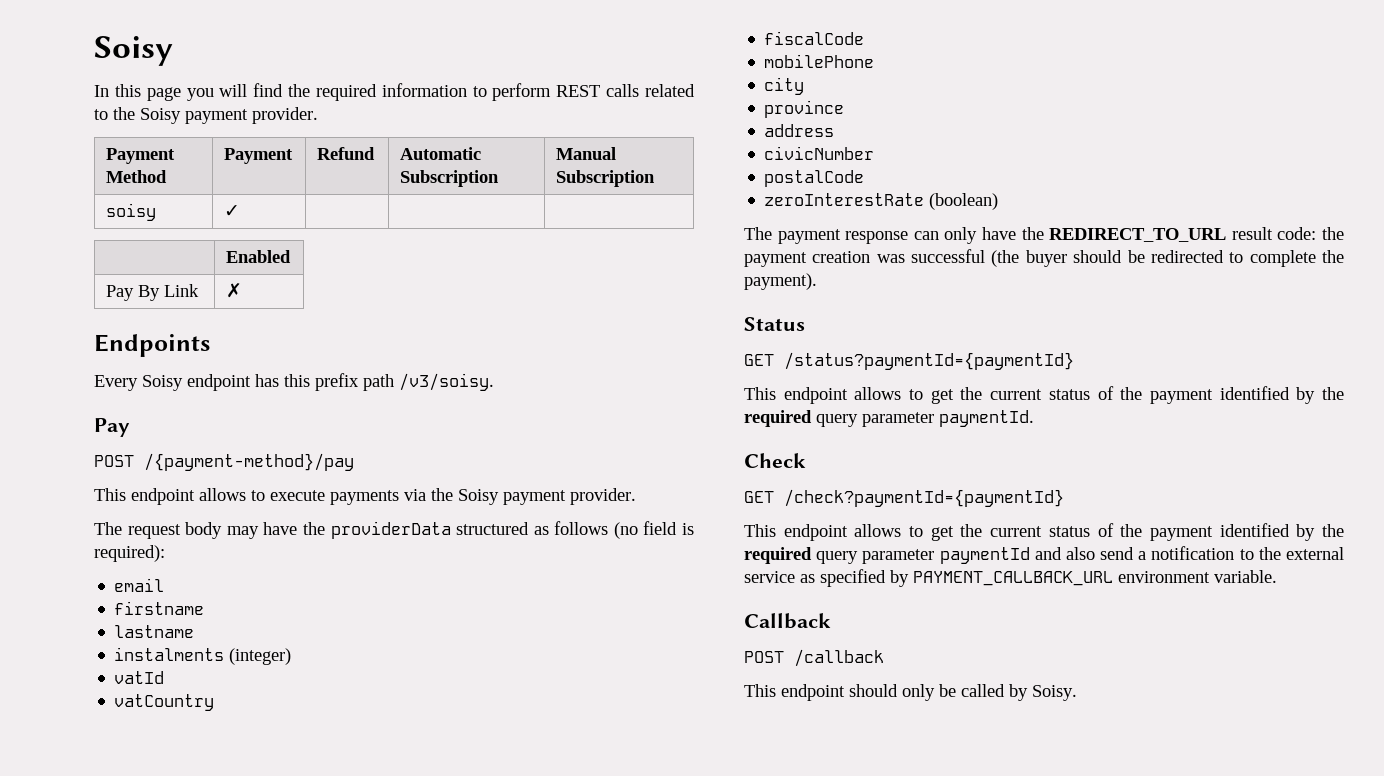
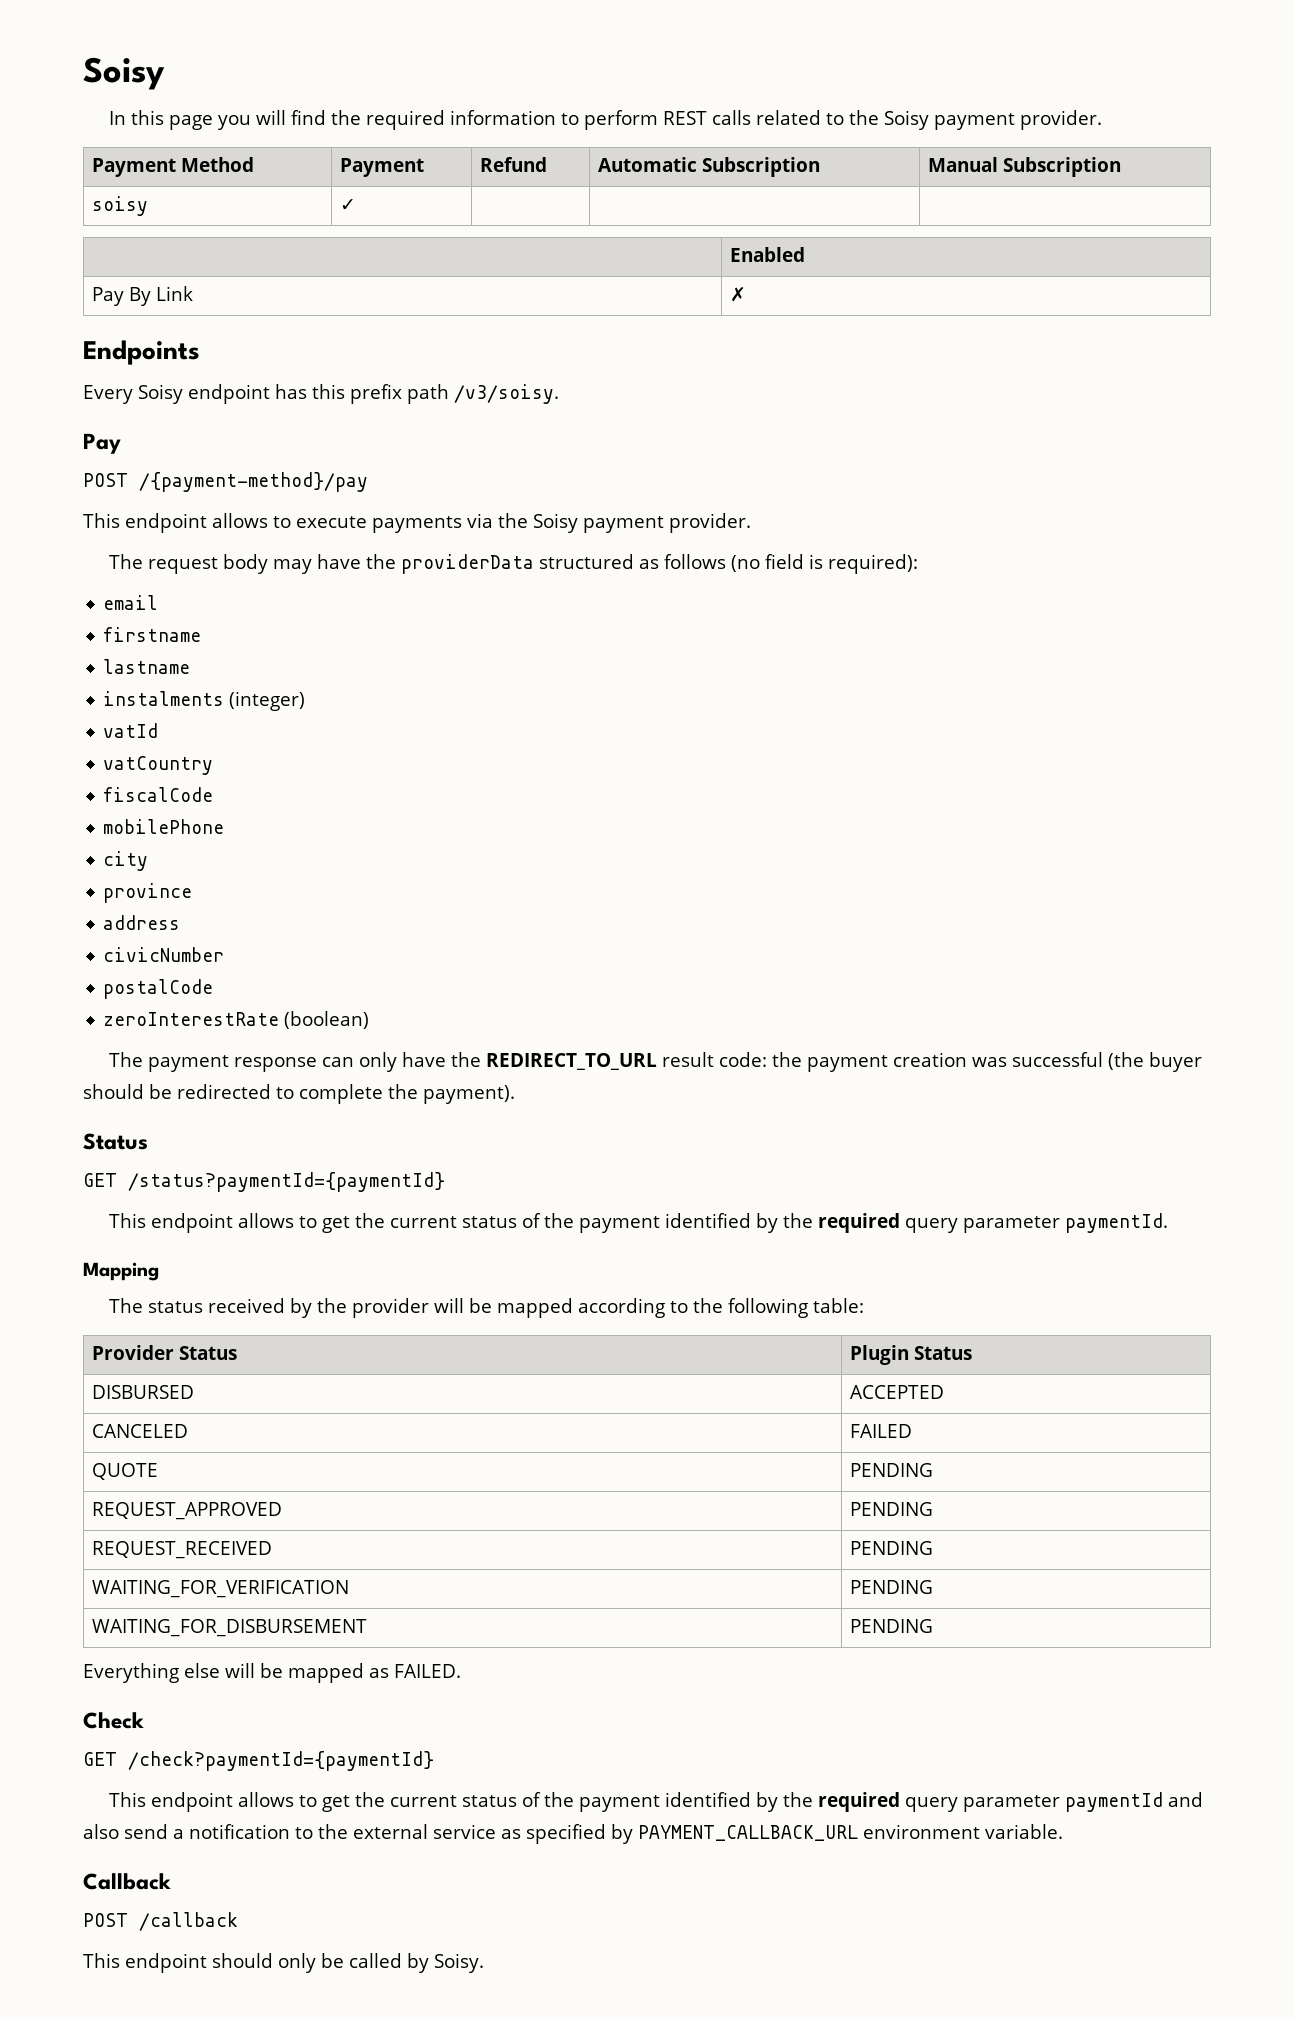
(1034, 418) none -> [83,1262,159,1281] [108,1298,864,1318] [92,1345,238,1360] [850,1345,973,1365] [92,1385,195,1399] [850,1385,945,1399] [92,1424,189,1438] [850,1424,913,1438] [92,1463,159,1480] [850,1463,934,1477] [92,1502,283,1520] [850,1502,934,1516] [92,1541,273,1559] [850,1541,934,1555] [92,1580,350,1598] [850,1580,934,1594] [92,1619,368,1637] [850,1619,934,1633] [83,1663,461,1683] // Mapping // The status received by the provider will be mapped according to the following table: // Provider Status | Plugin Status // DISBURSED | ACCEPTED // CANCELED | FAILED // QUOTE | PENDING // REQUEST_APPROVED | PENDING // REQUEST_RECEIVED | PENDING // WAITING_FOR_VERIFICATION | PENDING // WAITING_FOR_DISBURSEMENT | PENDING // Everything else will be mapped as FAILED.

